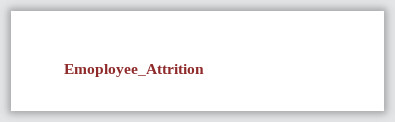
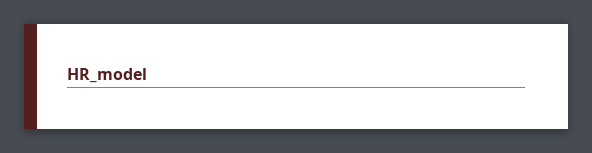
[64,64,204,77] Emoployee_Attrition -> [67,68,147,83] HR_model

